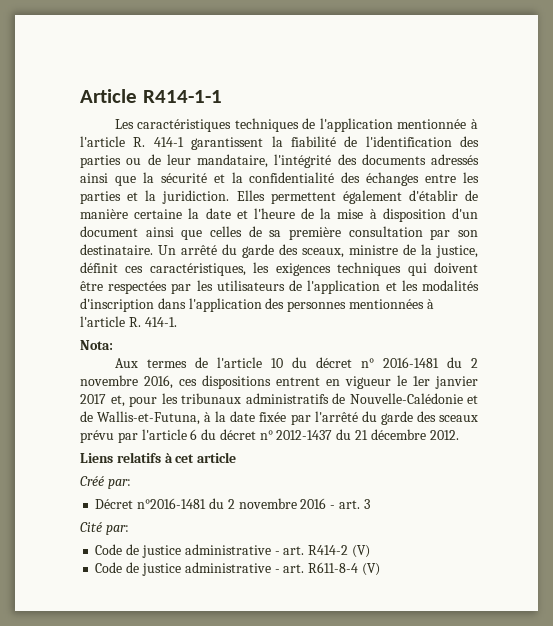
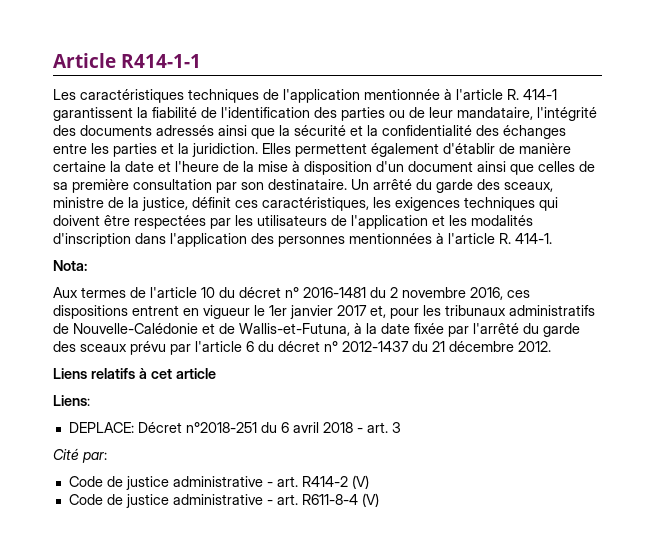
[80,476,131,489] [95,498,327,509] Créé par: // Décret n°2016-1481 du 2 novembre 2016 -> [53,395,90,406] [68,422,353,433] Liens: // DEPLACE: Décret n°2018-251 du 6 avril 2018

